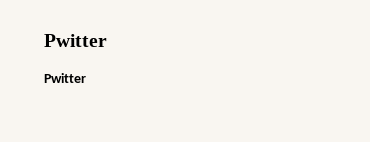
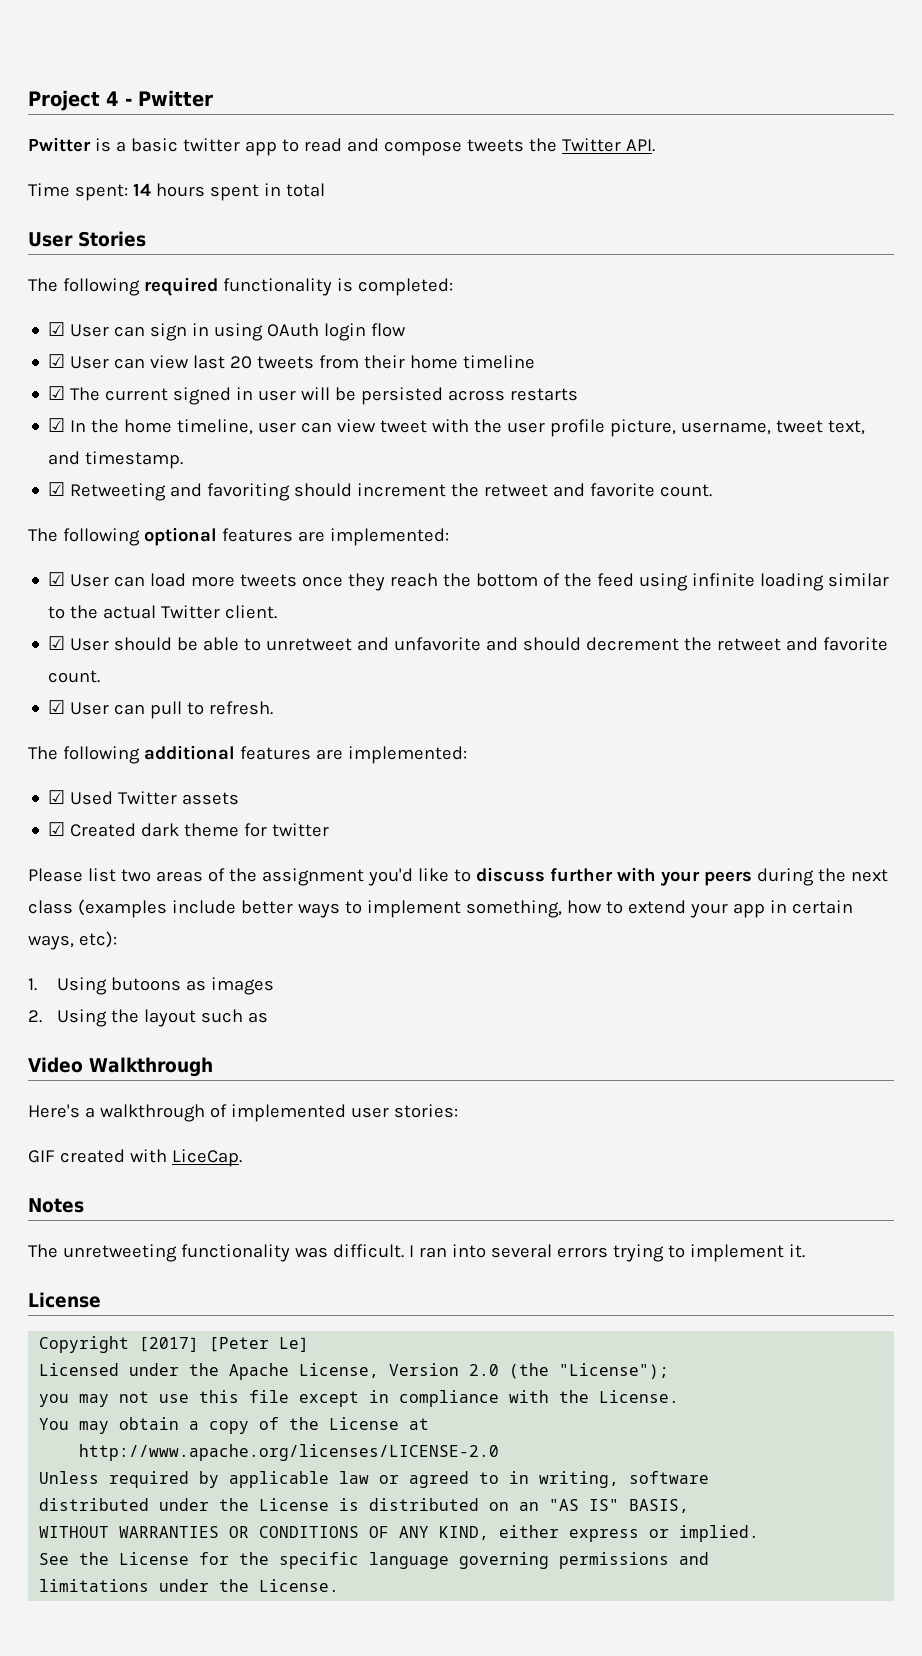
(44, 40) none -> [28,90,132,111] Project 4 -
(86, 78) none -> [94,138,655,156] [28,183,325,201] [28,231,146,247] [28,277,453,296] [48,322,407,341] [48,354,536,369] [48,386,579,405] [48,418,866,437] [48,451,184,469] [48,482,713,501] [28,527,449,546] [48,572,890,591] [48,605,278,619] [48,636,889,651] [48,670,101,683] [48,700,274,719] [28,745,467,764] [48,790,240,805] [48,822,330,837] [28,867,888,886] [28,899,853,918] [28,931,117,950] [28,977,275,995] [28,1009,269,1027] [28,1057,213,1077] [28,1104,458,1122] [28,1149,242,1167] [28,1198,84,1213] [28,1244,805,1262] [28,1292,101,1308] [39,1336,310,1353] [39,1363,670,1380] [39,1390,680,1407] [39,1417,430,1434] [79,1444,500,1461] [39,1471,710,1488] [39,1498,690,1513] [39,1525,760,1542] [39,1552,710,1569] [39,1579,340,1592] is a basic twitter app to read and compose tweets the Twitter API. // Time spent: 14 hours spent in total // User Stories // The following required functionality is completed: // ☑ User can sign in using OAuth login flow // ☑ User can view last 20 tweets from their home timeline // ☑ The current signed in user will be persisted across restarts // ☑ In the home timeline, user can view tweet with the user profile picture, username, tweet text, and timestamp. // ☑ Retweeting and favoriting should increment the retweet and favorite count. // The following optional features are implemented: // ☑ User can load more tweets once they reach the bottom of the feed using infinite loading similar to the actual Twitter client. // ☑ User should be able to unretweet and unfavorite and should decrement the retweet and favorite count. // ☑ User can pull to refresh. // The following additional features are implemented: // ☑ Used Twitter assets // ☑ Created dark theme for twitter // Please list two areas of the assignment you'd like to discuss further with your peers during the next class (examples include better ways to implement something, how to extend your app in certain ways, etc): // 1. Using butoons as images // 2. Using the layout such as // Video Walkthrough // Here's a walkthrough of implemented user stories: // GIF created with LiceCap. // Notes // The unretweeting functionality was difficult. I ran into several errors trying to implement it. // License // Copyright [2017] [Peter Le] // Licensed under the Apache License, Version 2.0 (the "License"); // you may not use this file except in compliance with the License. // You may obtain a copy of the License at // http://www.apache.org/licenses/LICENSE-2.0 // Unless required by applicable law or agreed to in writing, software // distributed under the License is distributed on an "AS IS" BASIS, // WITHOUT WARRANTIES OR CONDITIONS OF ANY KIND, either express or implied. // See the License for the specific language governing permissions and // limitations under the License.

